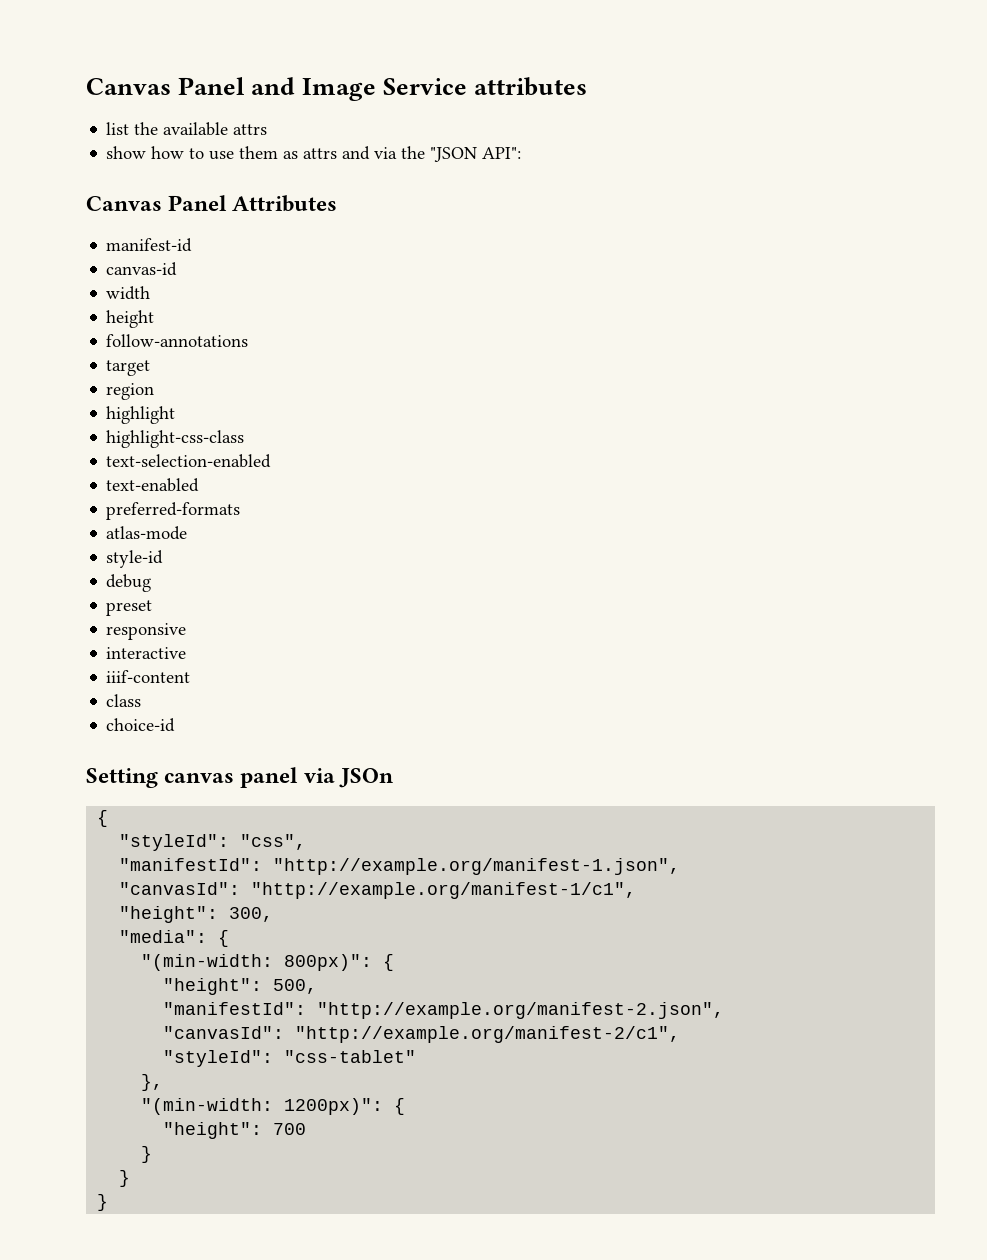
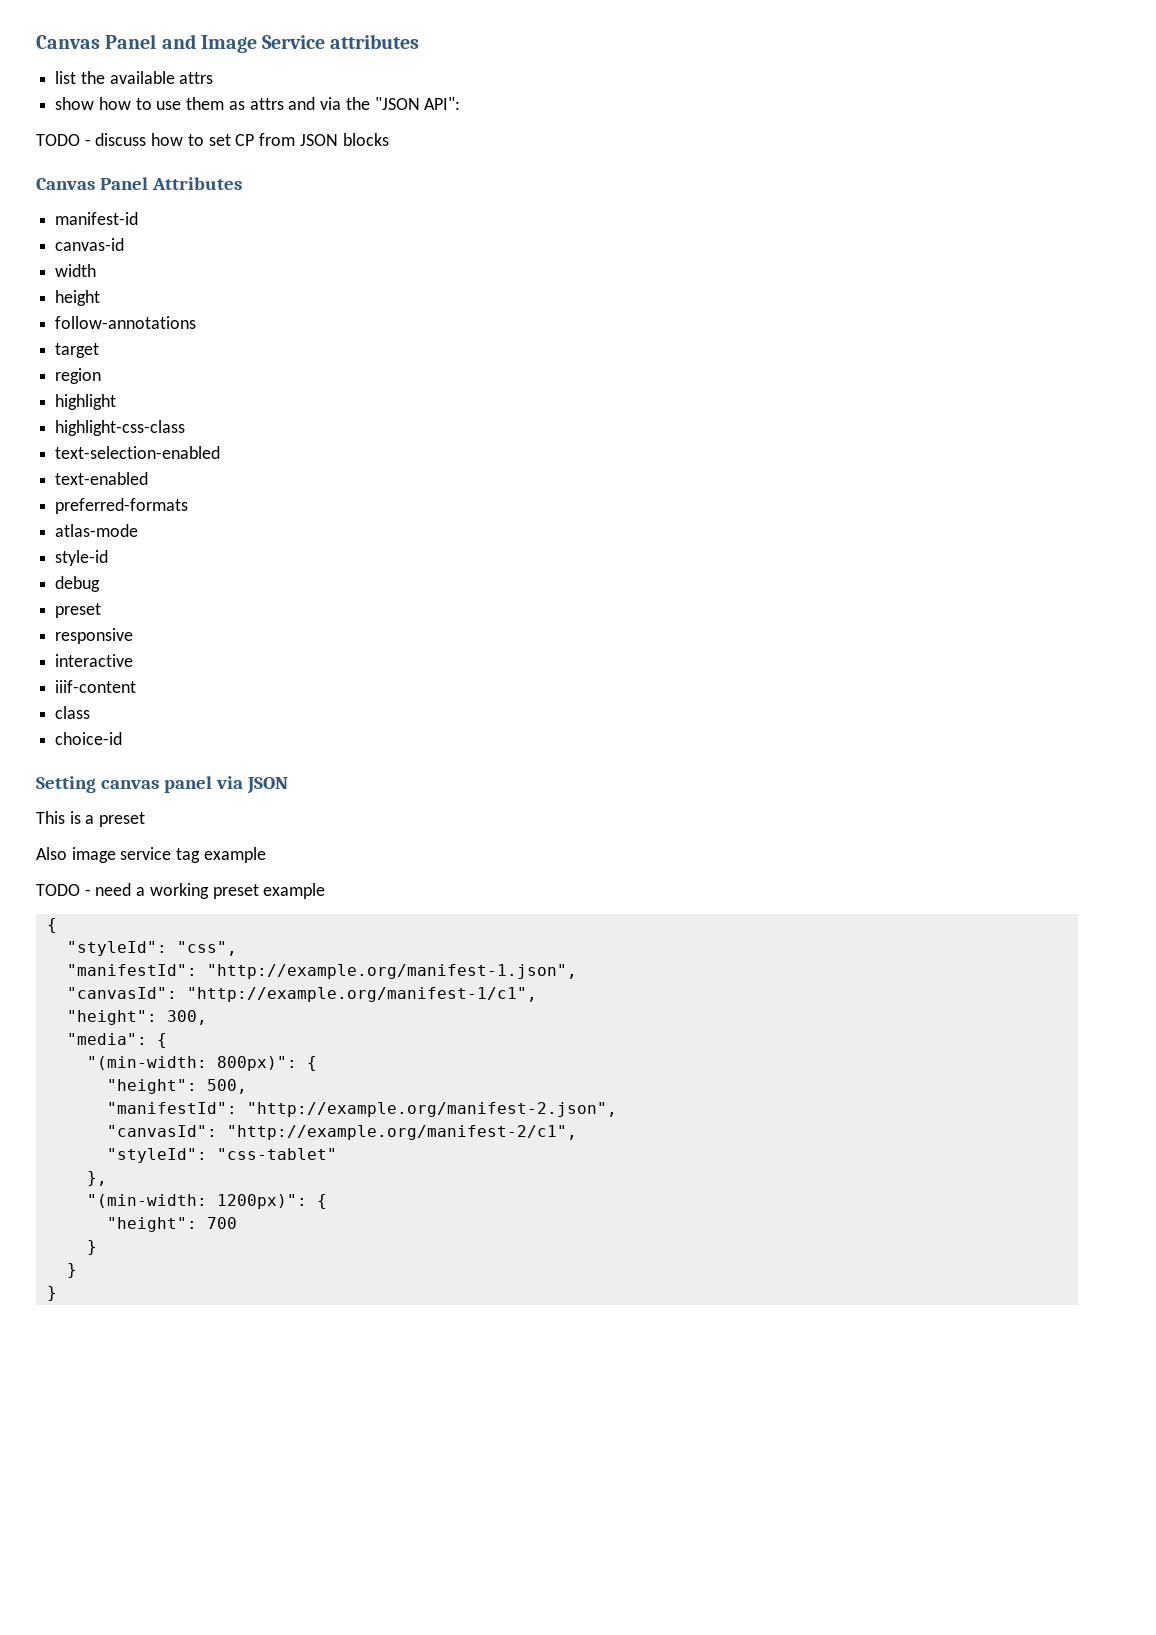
(522, 153) none -> [36,133,389,146] // TODO - discuss how to set CP from JSON blocks
[338,768,393,788] JSOn -> [246,777,288,794] [36,811,146,827] [36,847,266,863] [36,883,326,899] JSON // This is a preset // Also image service tag example // TODO - need a working preset example

